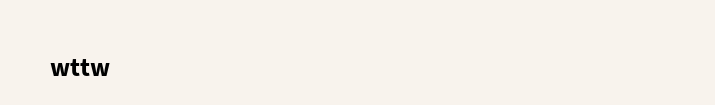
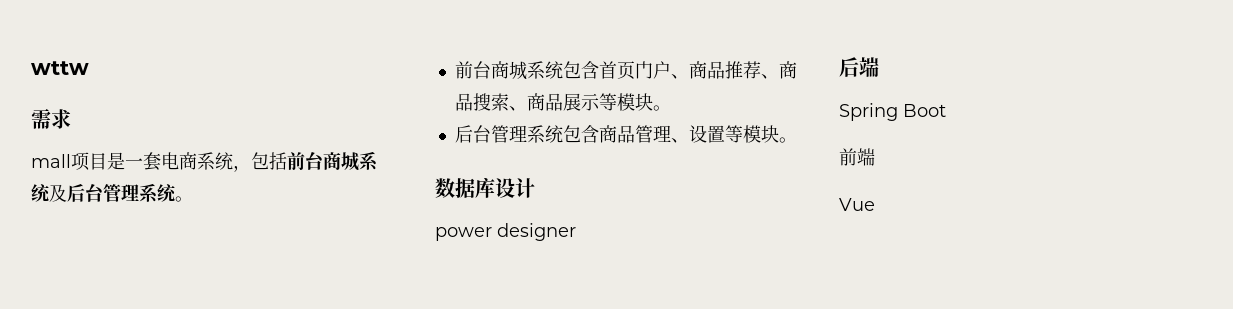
(110, 67) none -> [31,108,71,129] [31,151,378,172] [31,183,193,203] [454,61,797,80] [454,93,671,111] [454,125,797,143] [435,177,535,198] [435,223,576,241] [839,57,879,77] [839,103,946,121] [839,148,875,166] [839,198,875,211] // 需求 // mall项目是一套电商系统，包括前台商城系统及后台管理系统。 // 前台商城系统包含首页门户、商品推荐、商品搜索、商品展示等模块。 // 后台管理系统包含商品管理、设置等模块。 // 数据库设计 // power designer // 后端 // Spring Boot // 前端 // Vue

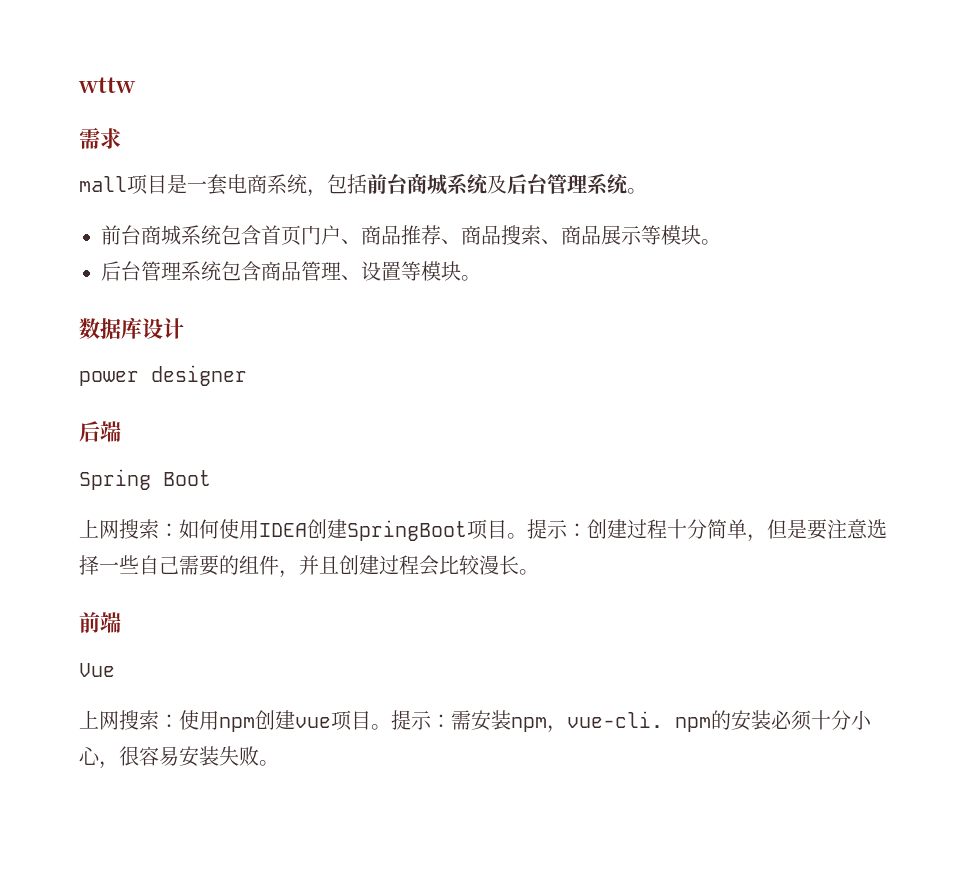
[839,148,875,166] [839,198,875,211] 前端 // Vue -> [79,519,887,542] [79,555,539,578] [79,612,121,633] [79,663,115,677] [79,710,872,733] [79,746,279,769] 上网搜索：如何使用IDEA创建SpringBoot项目。提示：创建过程十分简单，但是要注意选择一些自己需要的组件，并且创建过程会比较漫长。 // 前端 // Vue // 上网搜索：使用npm创建vue项目。提示：需安装npm，vue-cli. npm的安装必须十分小心，很容易安装失败。

